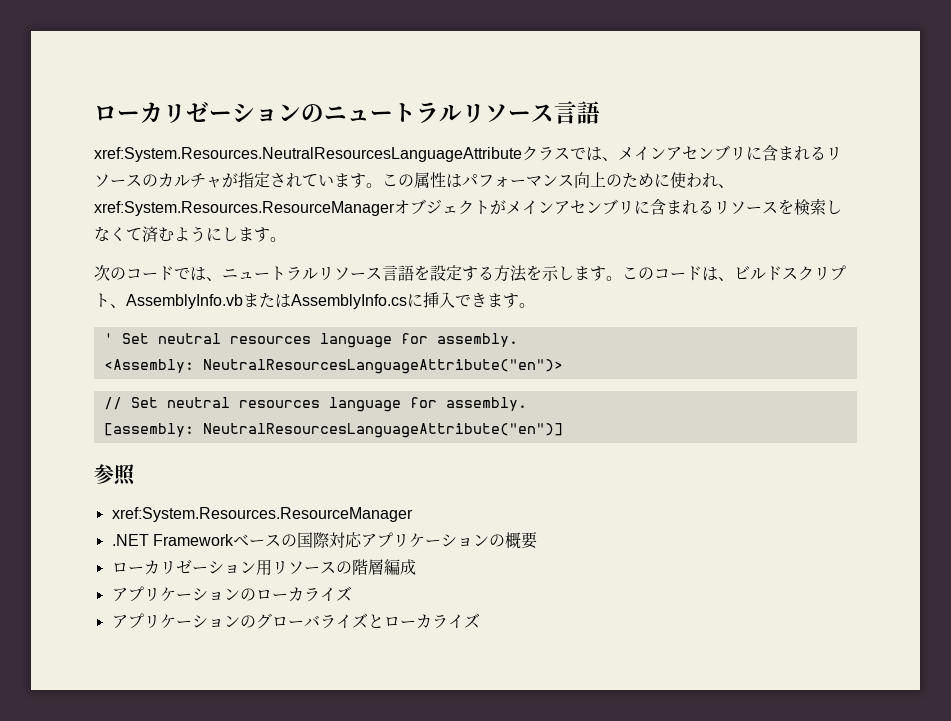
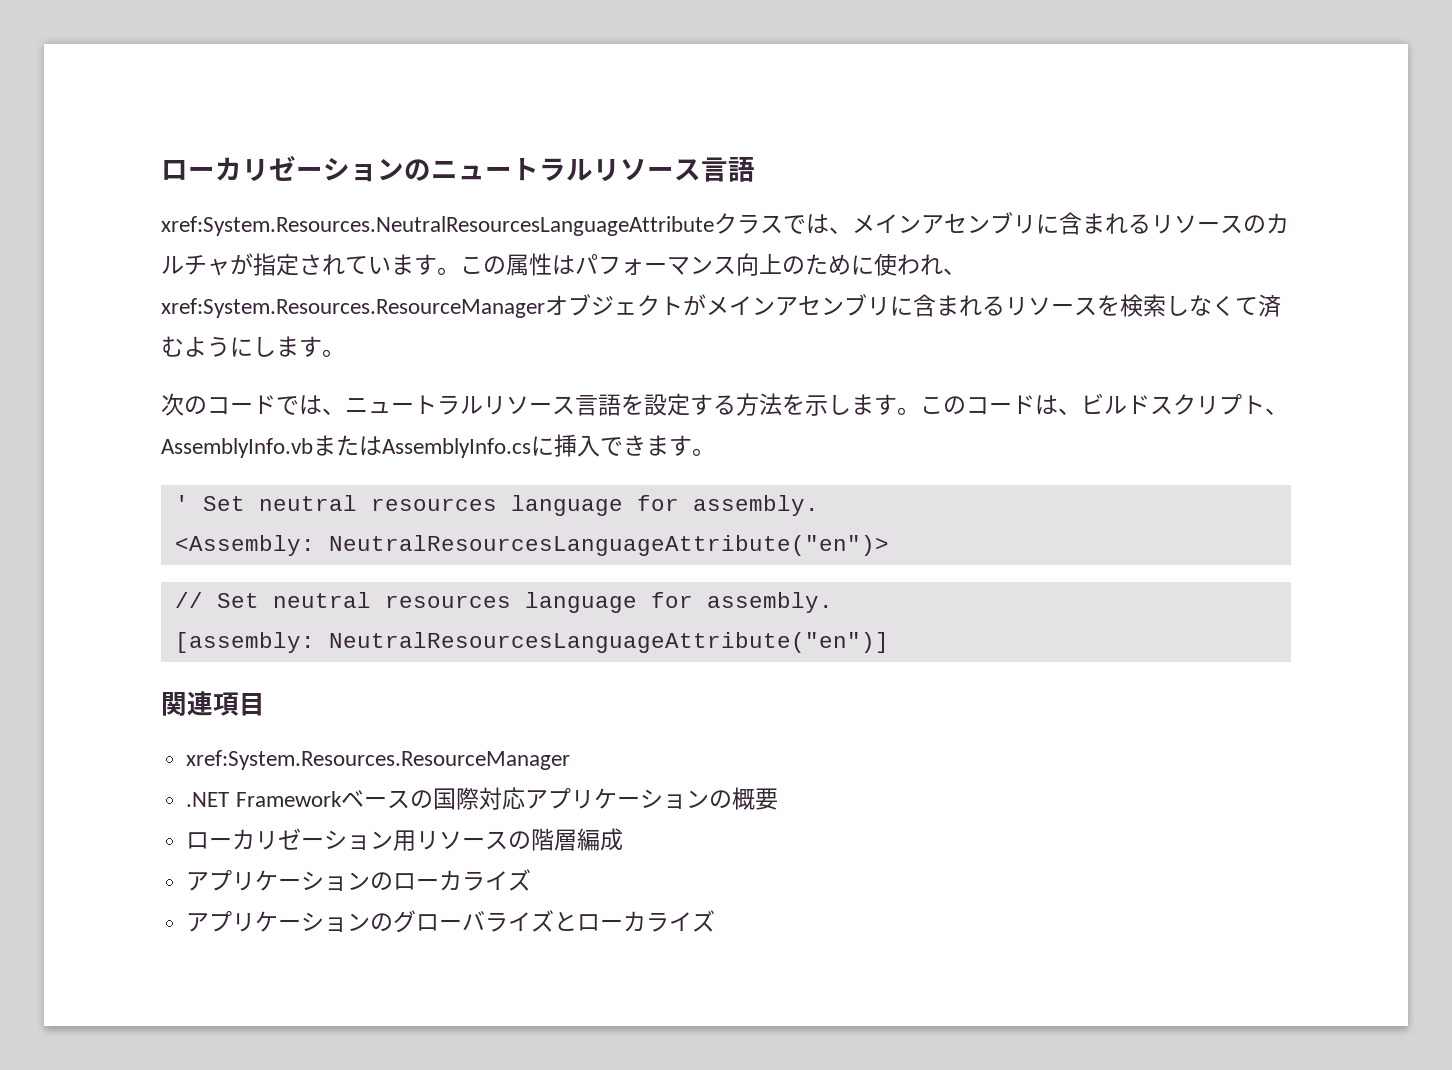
[94,464,136,486] 参照 -> [161,691,265,716] 関連項目

